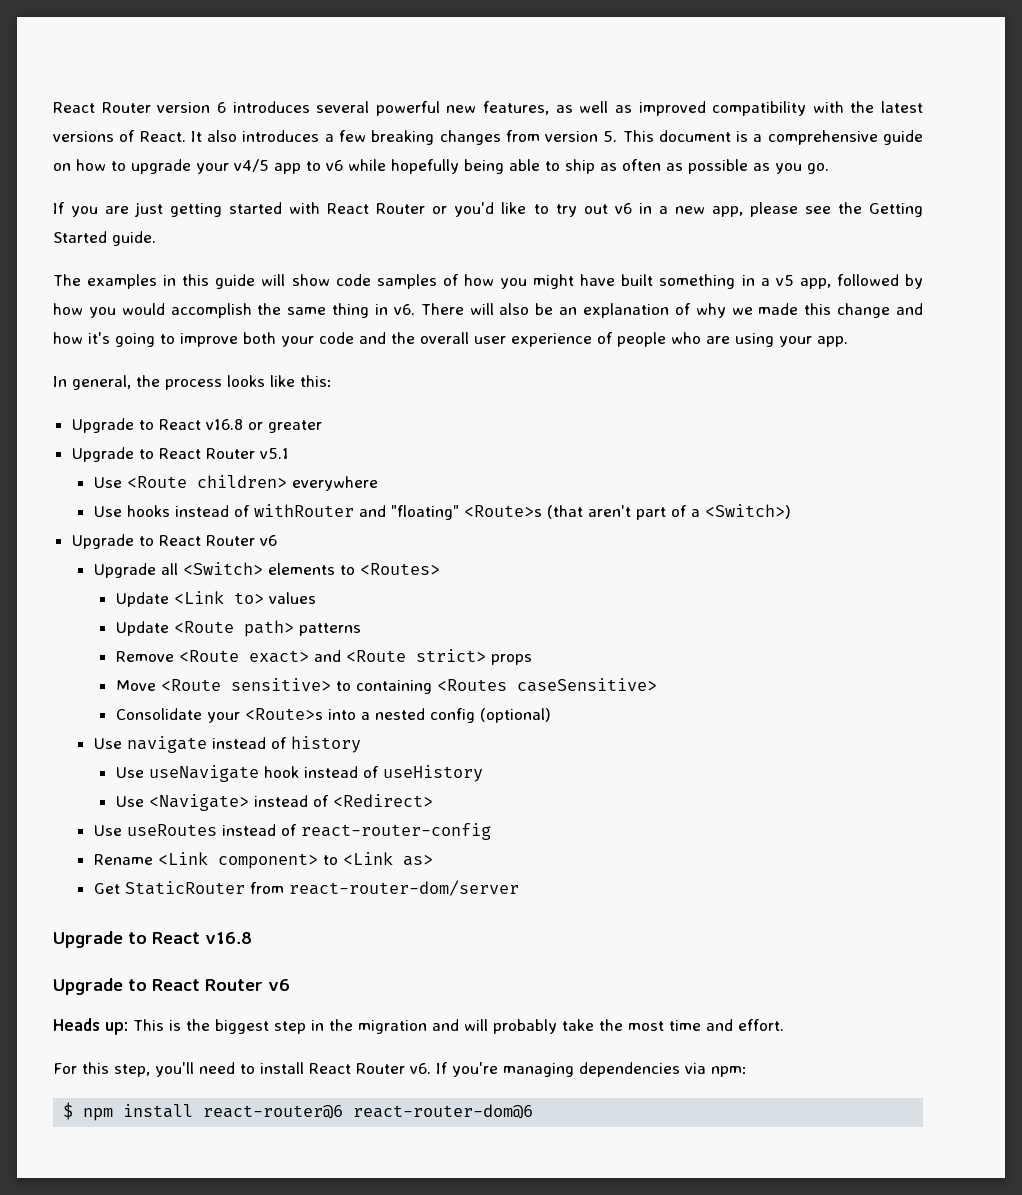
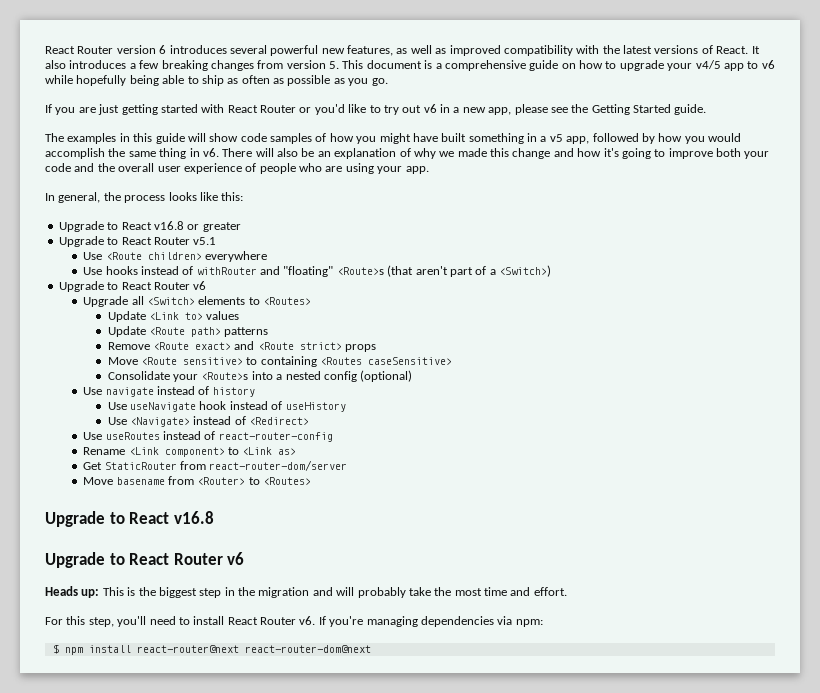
(519, 888) none -> [83,476,312,485] // Move basename from <Router> to <Routes>
[203,1104,534,1119] react-router@6 react-router-dom@6 -> [136,645,371,653] react-router@next react-router-dom@next

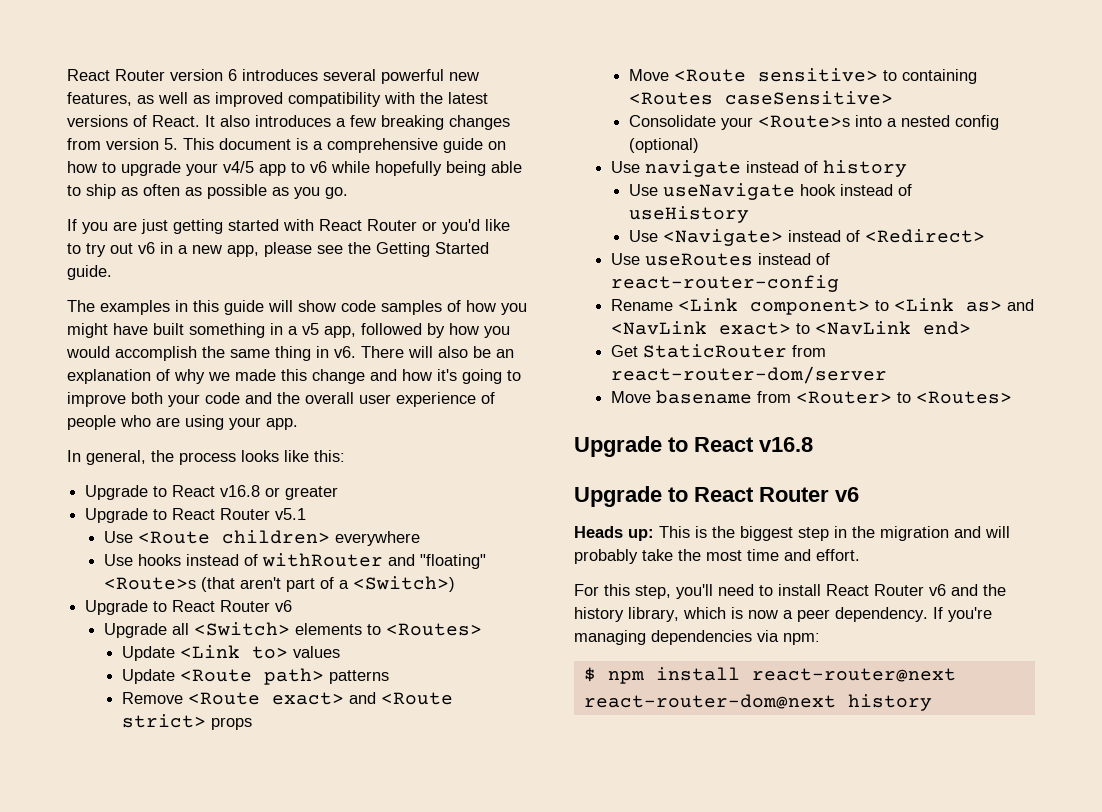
(297, 451) none -> [1006,299,1034,311] [610,321,971,335] and <NavLink exact> to <NavLink end>
[299,616,316,625] v6. -> [929,584,1006,596] [574,607,928,622] v6 and the history library, which is now a peer dependency.
(371, 649) none -> [847,694,932,711] history

